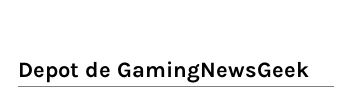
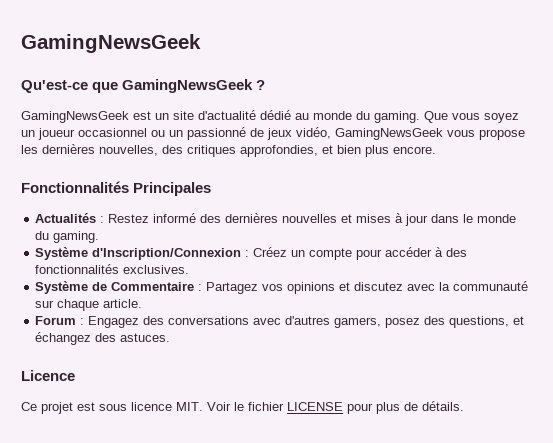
[18,61,309,83] Depot de GamingNewsGeek -> [21,34,201,53] [21,79,266,93] [21,110,519,123] [21,127,525,140] [21,144,436,157] [21,181,212,196] [35,213,517,226] [35,231,100,243] [35,247,468,260] [35,264,190,274] [35,281,529,294] [35,299,143,311] [35,316,525,328] [35,332,171,345] [21,370,75,381] [21,401,464,414] GamingNewsGeek // Qu'est-ce que GamingNewsGeek ? // GamingNewsGeek est un site d'actualité dédié au monde du gaming. Que vous soyez un joueur occasionnel ou un passionné de jeux vidéo, GamingNewsGeek vous propose les dernières nouvelles, des critiques approfondies, et bien plus encore. // Fonctionnalités Principales // Actualités : Restez informé des dernières nouvelles et mises à jour dans le monde du gaming. // Système d'Inscription/Connexion : Créez un compte pour accéder à des fonctionnalités exclusives. // Système de Commentaire : Partagez vos opinions et discutez avec la communauté sur chaque article. // Forum : Engagez des conversations avec d'autres gamers, posez des questions, et échangez des astuces. // Licence // Ce projet est sous licence MIT. Voir le fichier LICENSE pour plus de détails.

